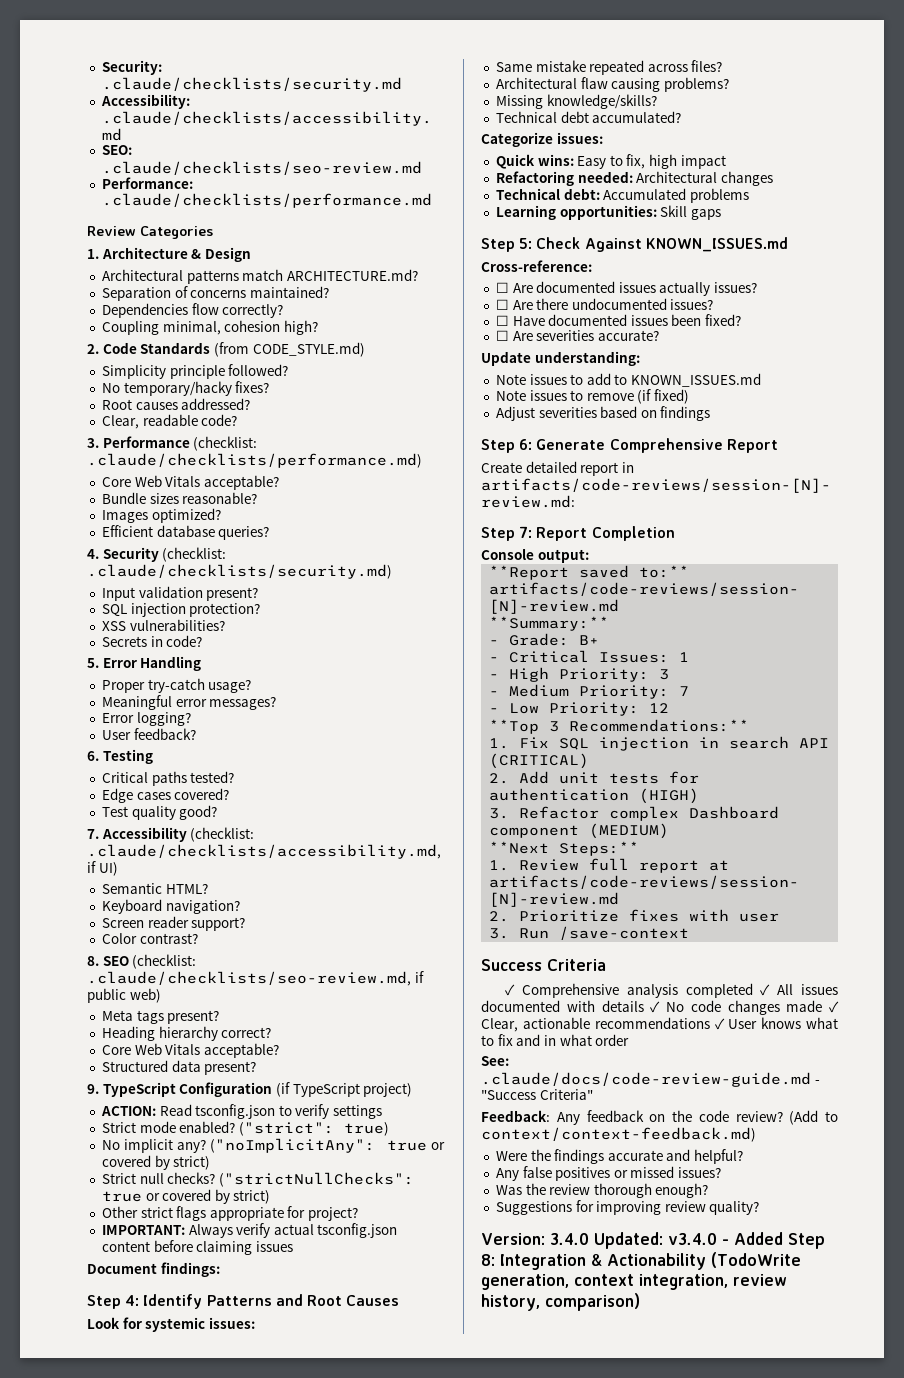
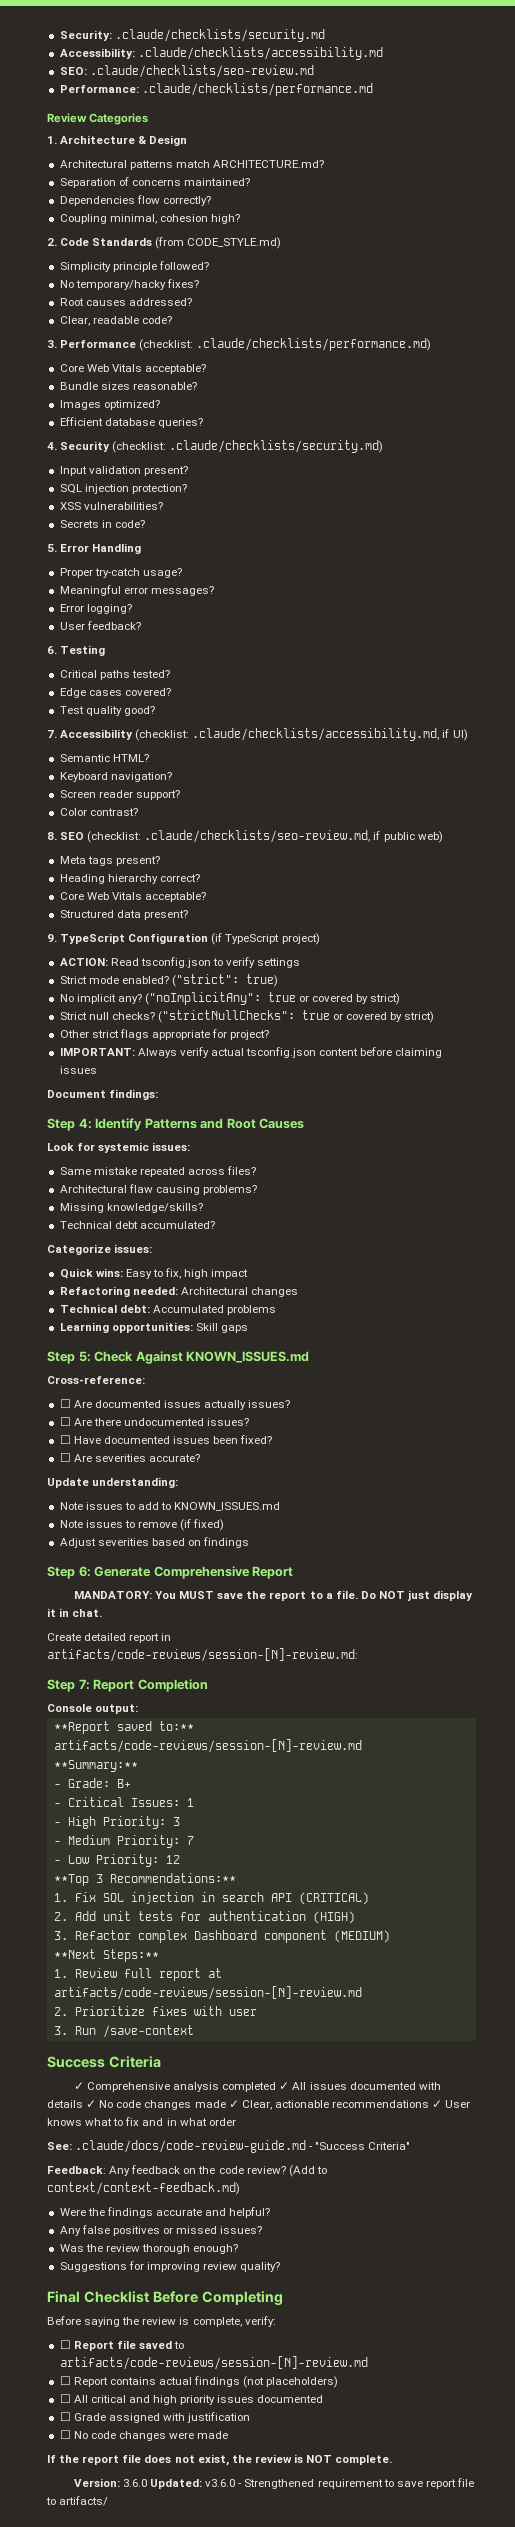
(778, 446) none -> [73,1590,474,1601] [47,1608,103,1617] // MANDATORY: You MUST save the report to a file. Do NOT just display it in chat.
[481,1232,825,1249] [481,1252,801,1270] [481,1274,787,1290] [481,1293,640,1311] Version: 3.4.0 Updated: v3.4.0 - Added Step 8: Integration & Actionability (TodoWrite generation, context integration, review history, comparison) -> [47,2291,283,2306] [47,2316,276,2327] [59,2340,185,2351] [59,2356,368,2370] [59,2376,339,2388] [59,2394,324,2405] [59,2412,251,2423] [59,2430,229,2441] [47,2454,393,2466] [73,2478,474,2489] [46,2496,109,2506] Final Checklist Before Completing // Before saying the review is complete, verify: // ☐ Report file saved to artifacts/code-reviews/session-[N]-review.md // ☐ Report contains actual findings (not placeholders) // ☐ All critical and high priority issues documented // ☐ Grade assigned with justification // ☐ No code changes were made // If the report file does not exist, the review is NOT complete. // Version: 3.6.0 Updated: v3.6.0 - Strengthened requirement to save report file to artifacts/

